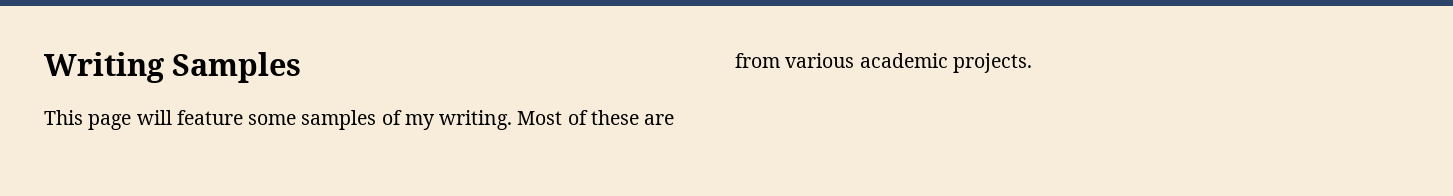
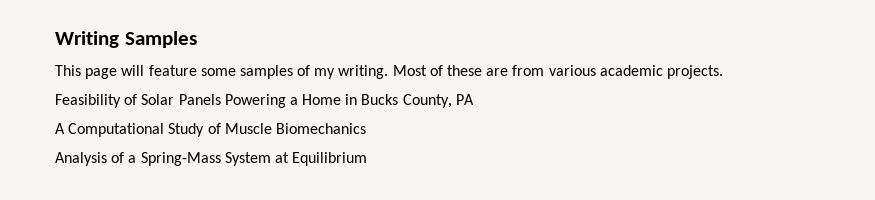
(1032, 63) none -> [55,94,474,108] [55,123,366,137] [55,152,368,166] // Feasibility of Solar Panels Powering a Home in Bucks County, PA // A Computational Study of Muscle Biomechanics // Analysis of a Spring-Mass System at Equilibrium

